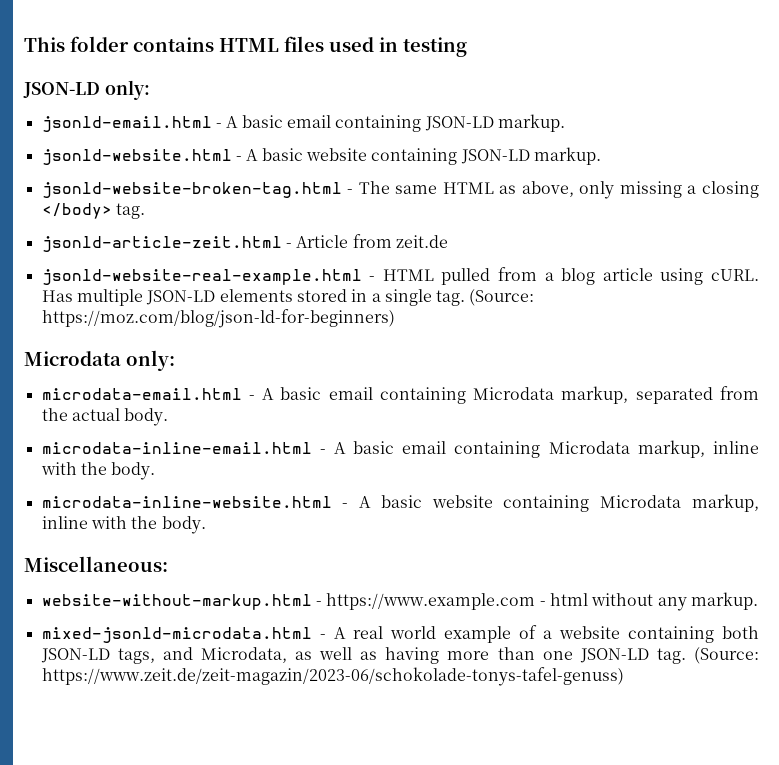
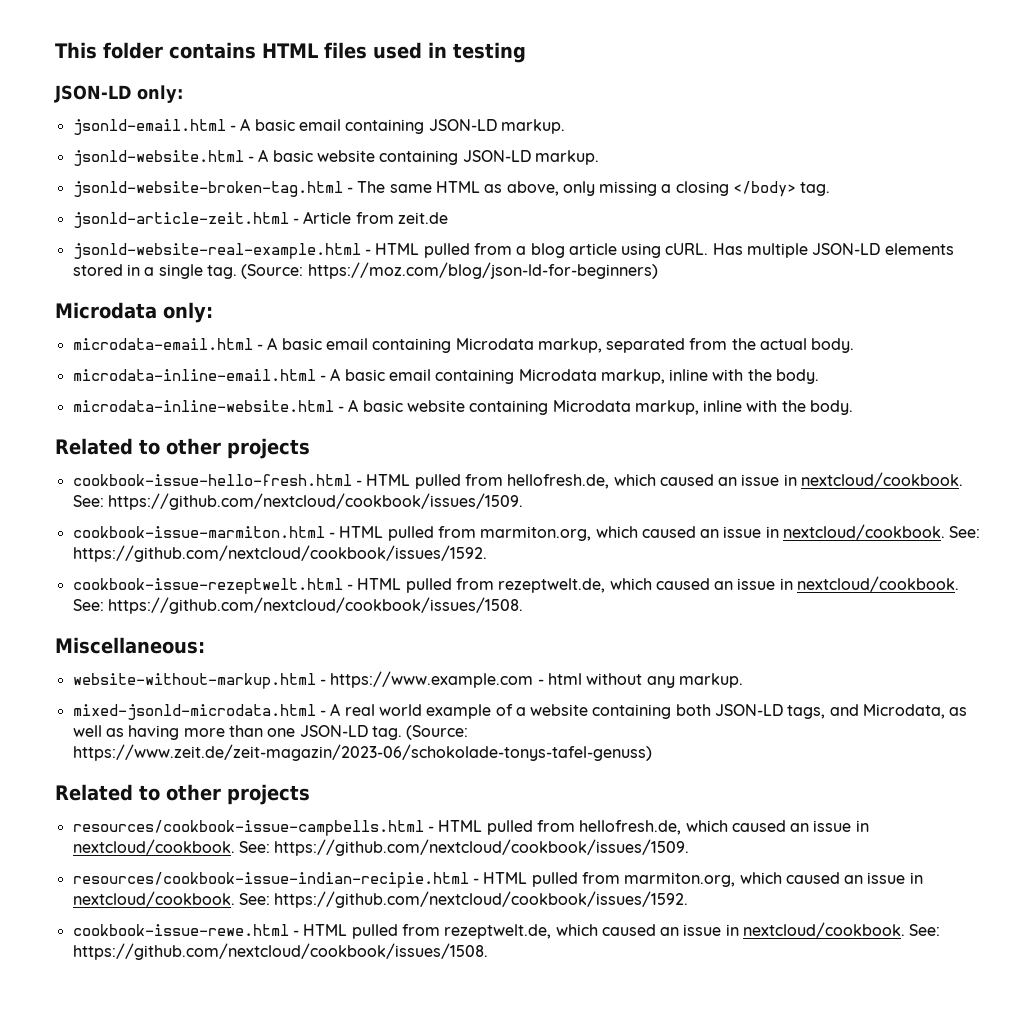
(206, 525) none -> [55,438,310,459] [72,472,964,489] [72,493,523,510] [72,524,981,541] [72,545,487,562] [72,576,960,594] [72,597,523,614] // Related to other projects // cookbook-issue-hello-fresh.html - HTML pulled from hellofresh.de, which caused an issue in nextcloud/cookbook. See: https://github.com/nextcloud/cookbook/issues/1509. // cookbook-issue-marmiton.html - HTML pulled from marmiton.org, which caused an issue in nextcloud/cookbook. See: https://github.com/nextcloud/cookbook/issues/1592. // cookbook-issue-rezeptwelt.html - HTML pulled from rezeptwelt.de, which caused an issue in nextcloud/cookbook. See: https://github.com/nextcloud/cookbook/issues/1508.
(624, 676) none -> [55,784,310,805] [72,820,869,836] [72,839,690,856] [72,872,923,888] [72,891,689,908] [72,922,941,939] [72,943,488,960] // Related to other projects // resources/cookbook-issue-campbells.html - HTML pulled from hellofresh.de, which caused an issue in nextcloud/cookbook. See: https://github.com/nextcloud/cookbook/issues/1509. // resources/cookbook-issue-indian-recipie.html - HTML pulled from marmiton.org, which caused an issue in nextcloud/cookbook. See: https://github.com/nextcloud/cookbook/issues/1592. // cookbook-issue-rewe.html - HTML pulled from rezeptwelt.de, which caused an issue in nextcloud/cookbook. See: https://github.com/nextcloud/cookbook/issues/1508.

